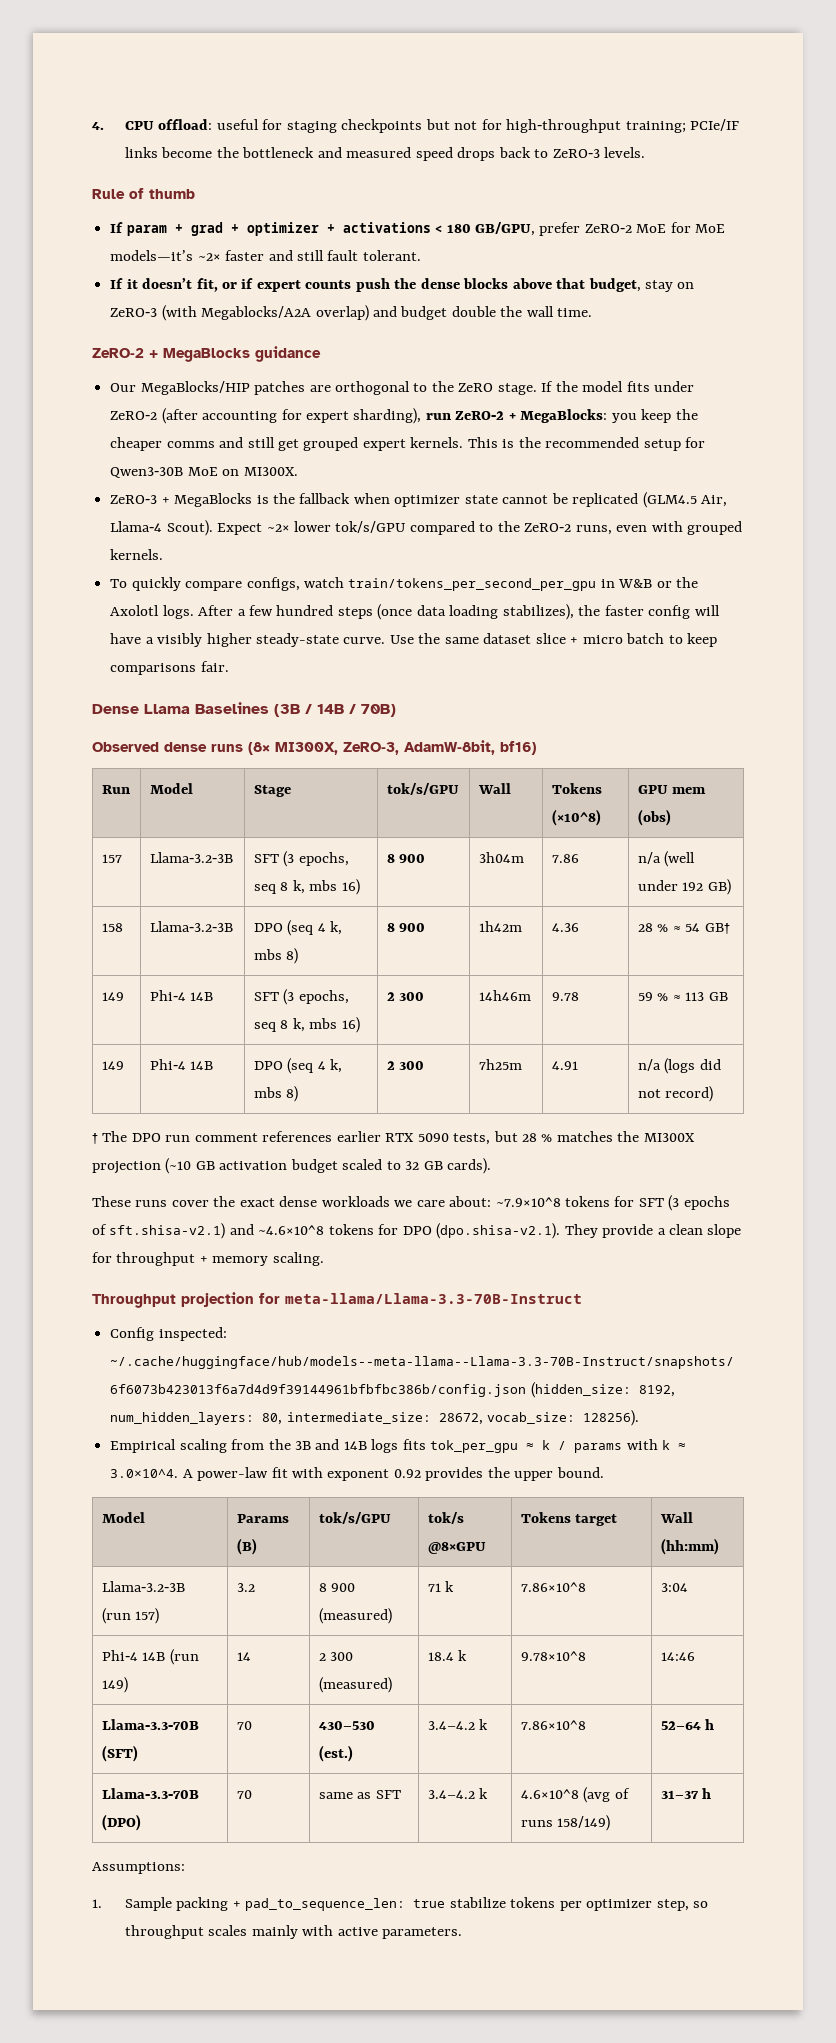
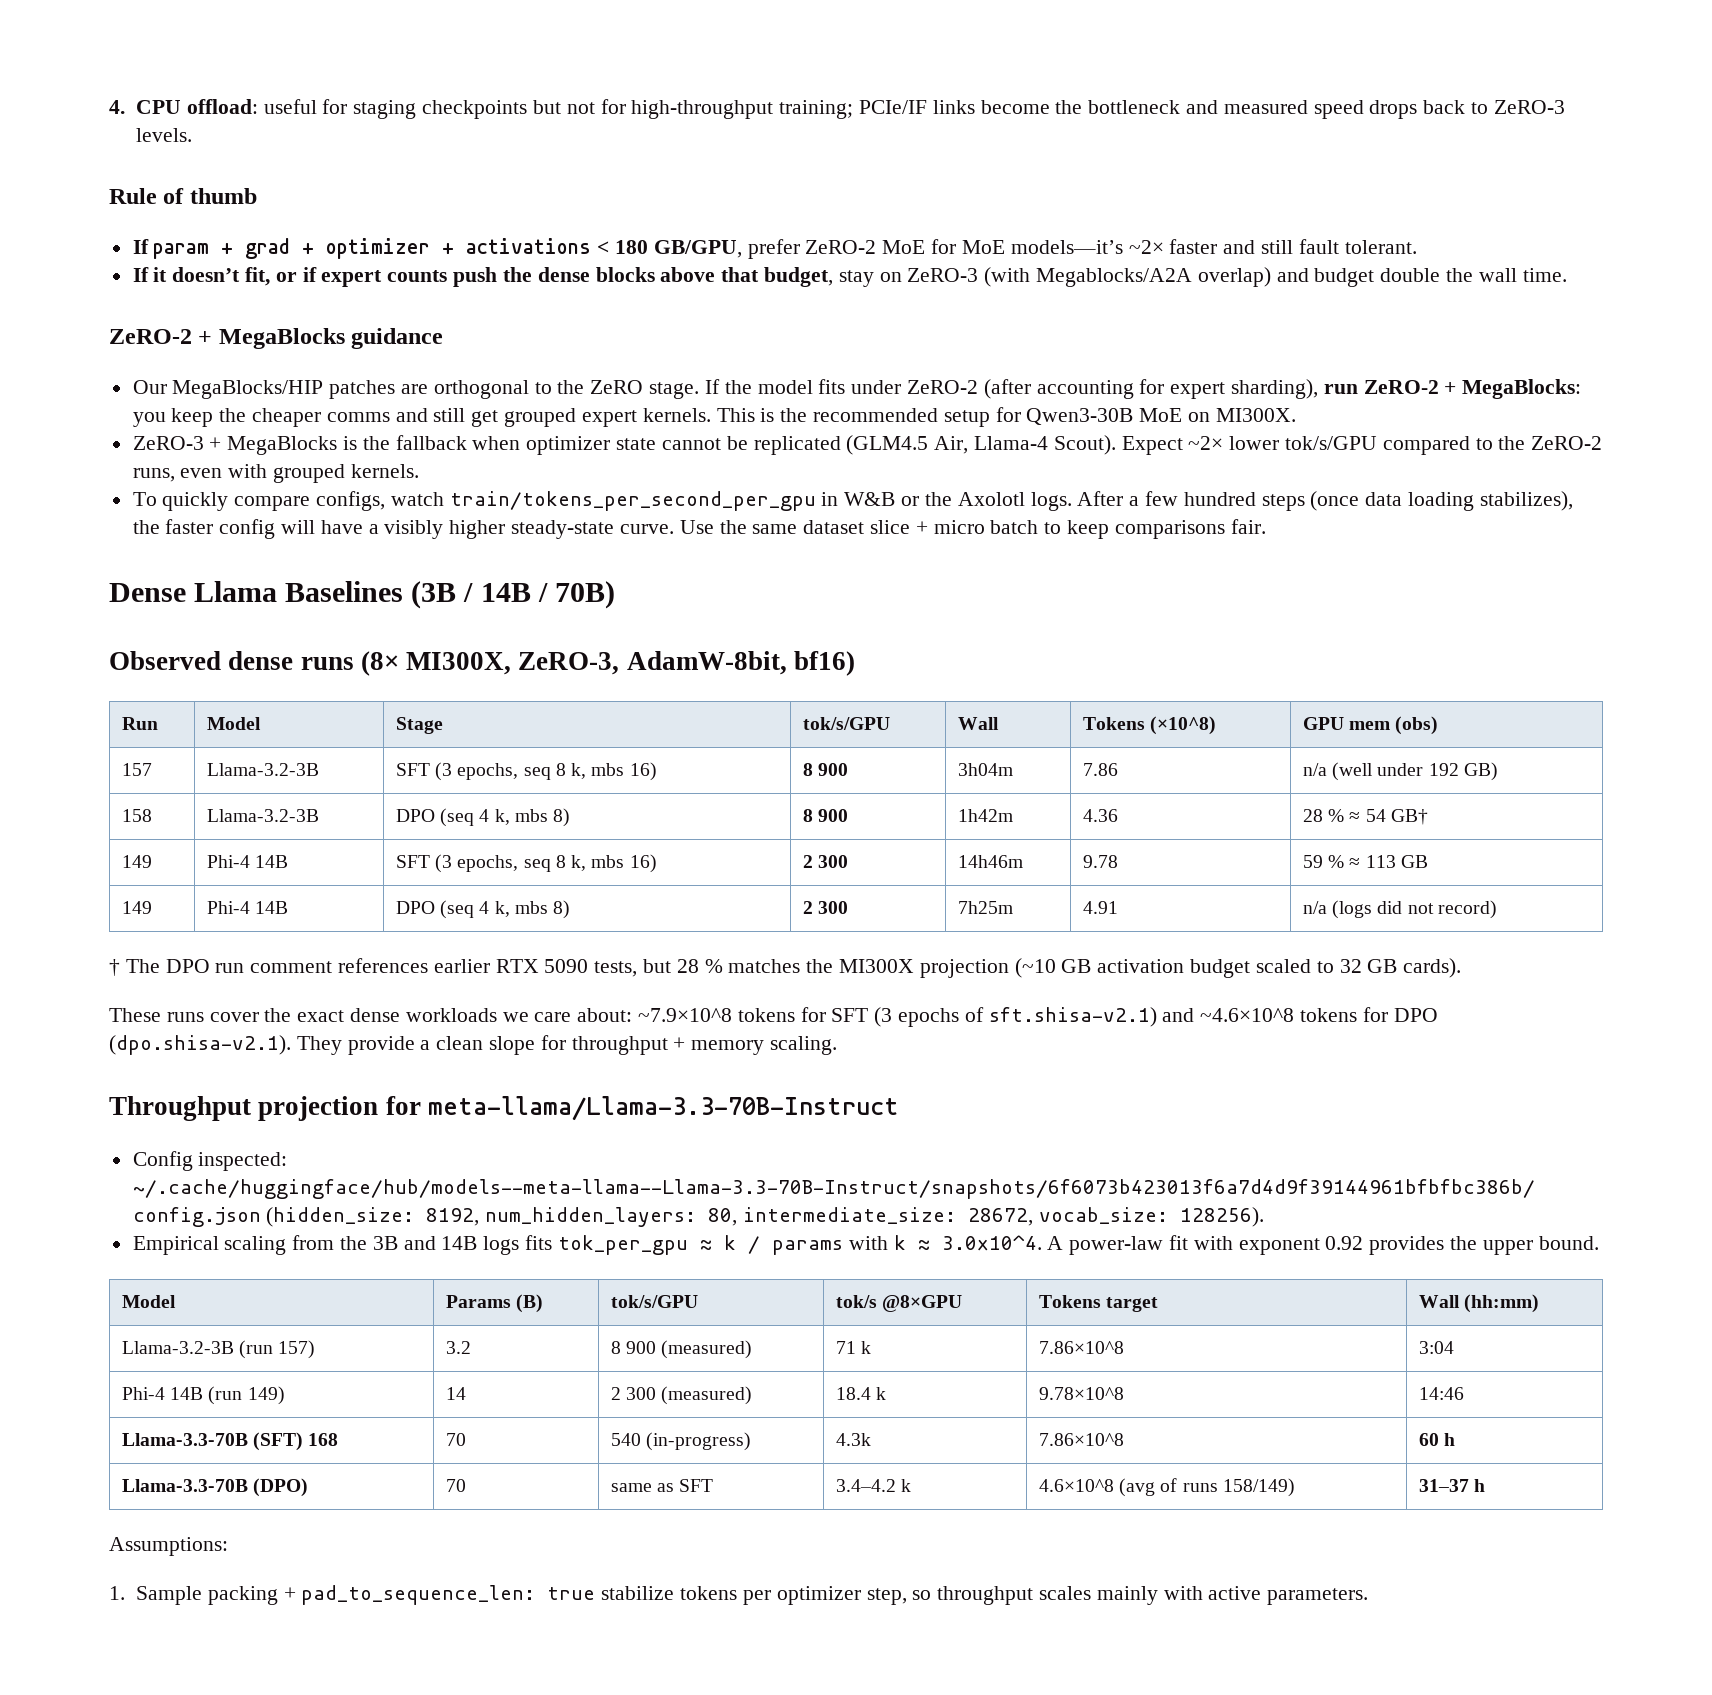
[236,1721,252,1730] [318,1721,375,1730] [318,1745,353,1762] [427,1719,489,1730] [520,1720,586,1730] [660,1721,701,1730] | 70 | 430–530 (est.) | 3.4–4.2 k | 7.86×10^8 | 52–64 -> [308,1433,339,1446] [445,1433,466,1446] [610,1432,751,1451] [835,1433,871,1446] [1038,1433,1124,1446] [1418,1433,1439,1446] 168 | 70 | 540 (in-progress) | 4.3k | 7.86×10^8 | 60

